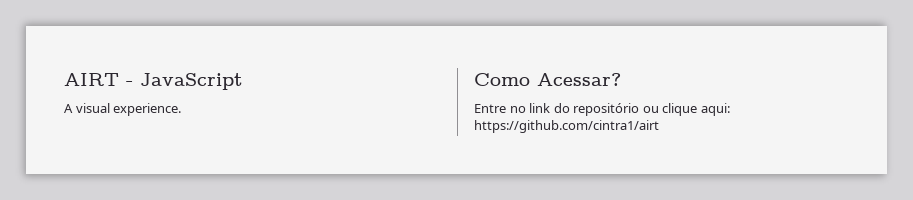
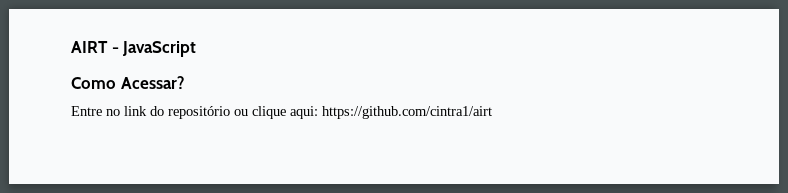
[64,103,182,116] // A visual experience. -> (197, 49) none

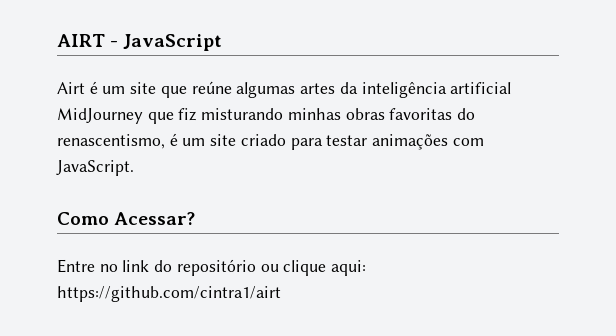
(197, 49) none -> [57,81,512,98] [57,108,476,124] [57,133,484,150] [56,160,134,176] // Airt é um site que reúne algumas artes da inteligência artificial MidJourney que fiz misturando minhas obras favoritas do renascentismo, é um site criado para testar animações com JavaScript.

